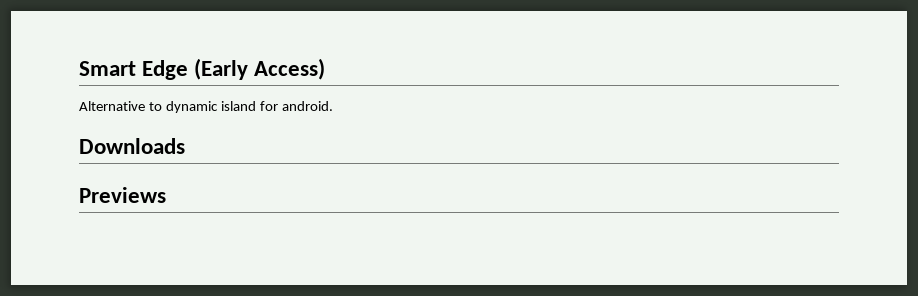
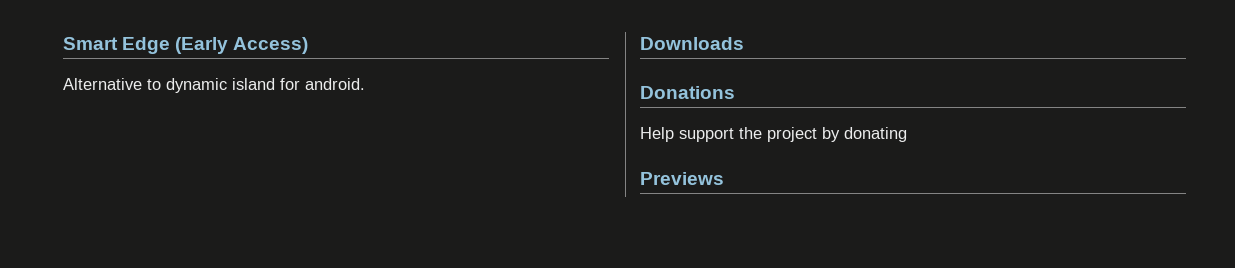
(185, 146) none -> [640,86,735,99] [640,127,907,142] // Donations // Help support the project by donating

